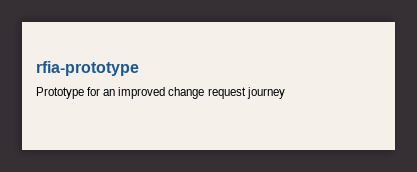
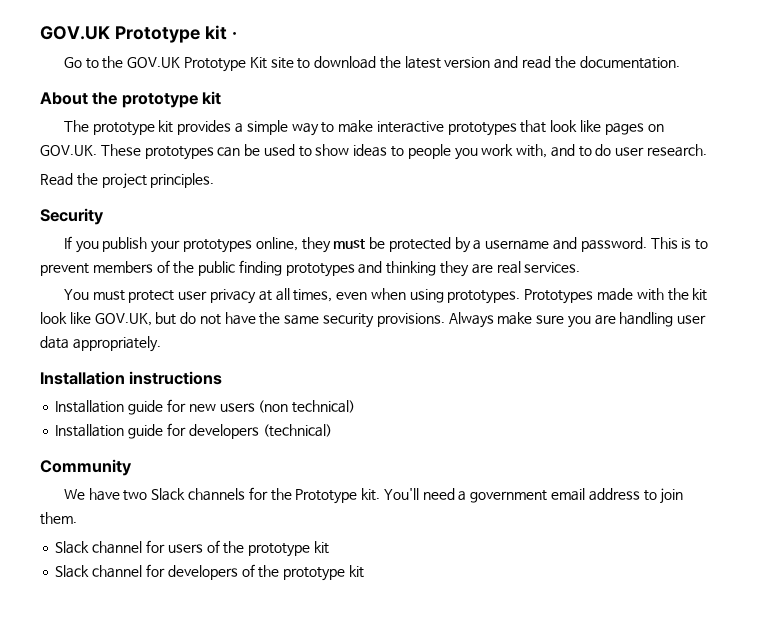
[36,61,139,76] [36,87,285,99] rfia-prototype // Prototype for an improved change request journey -> [40,25,237,43] [63,56,680,72] [40,91,222,108] [63,120,664,136] [40,144,708,160] [40,173,215,189] [40,208,104,225] [63,236,709,253] [40,260,581,277] [63,288,708,304] [40,312,707,328] [40,336,161,352] [40,371,223,385] [55,399,356,415] [55,423,332,439] [40,459,132,476] [63,487,684,504] [40,512,77,525] [55,540,329,557] [55,564,364,581] GOV.UK Prototype kit · // Go to the GOV.UK Prototype Kit site to download the latest version and read the documentation. // About the prototype kit // The prototype kit provides a simple way to make interactive prototypes that look like pages on GOV.UK. These prototypes can be used to show ideas to people you work with, and to do user research. // Read the project principles. // Security // If you publish your prototypes online, they must be protected by a username and password. This is to prevent members of the public finding prototypes and thinking they are real services. // You must protect user privacy at all times, even when using prototypes. Prototypes made with the kit look like GOV.UK, but do not have the same security provisions. Always make sure you are handling user data appropriately. // Installation instructions // Installation guide for new users (non technical) // Installation guide for developers (technical) // Community // We have two Slack channels for the Prototype kit. You'll need a government email address to join them. // Slack channel for users of the prototype kit // Slack channel for developers of the prototype kit

